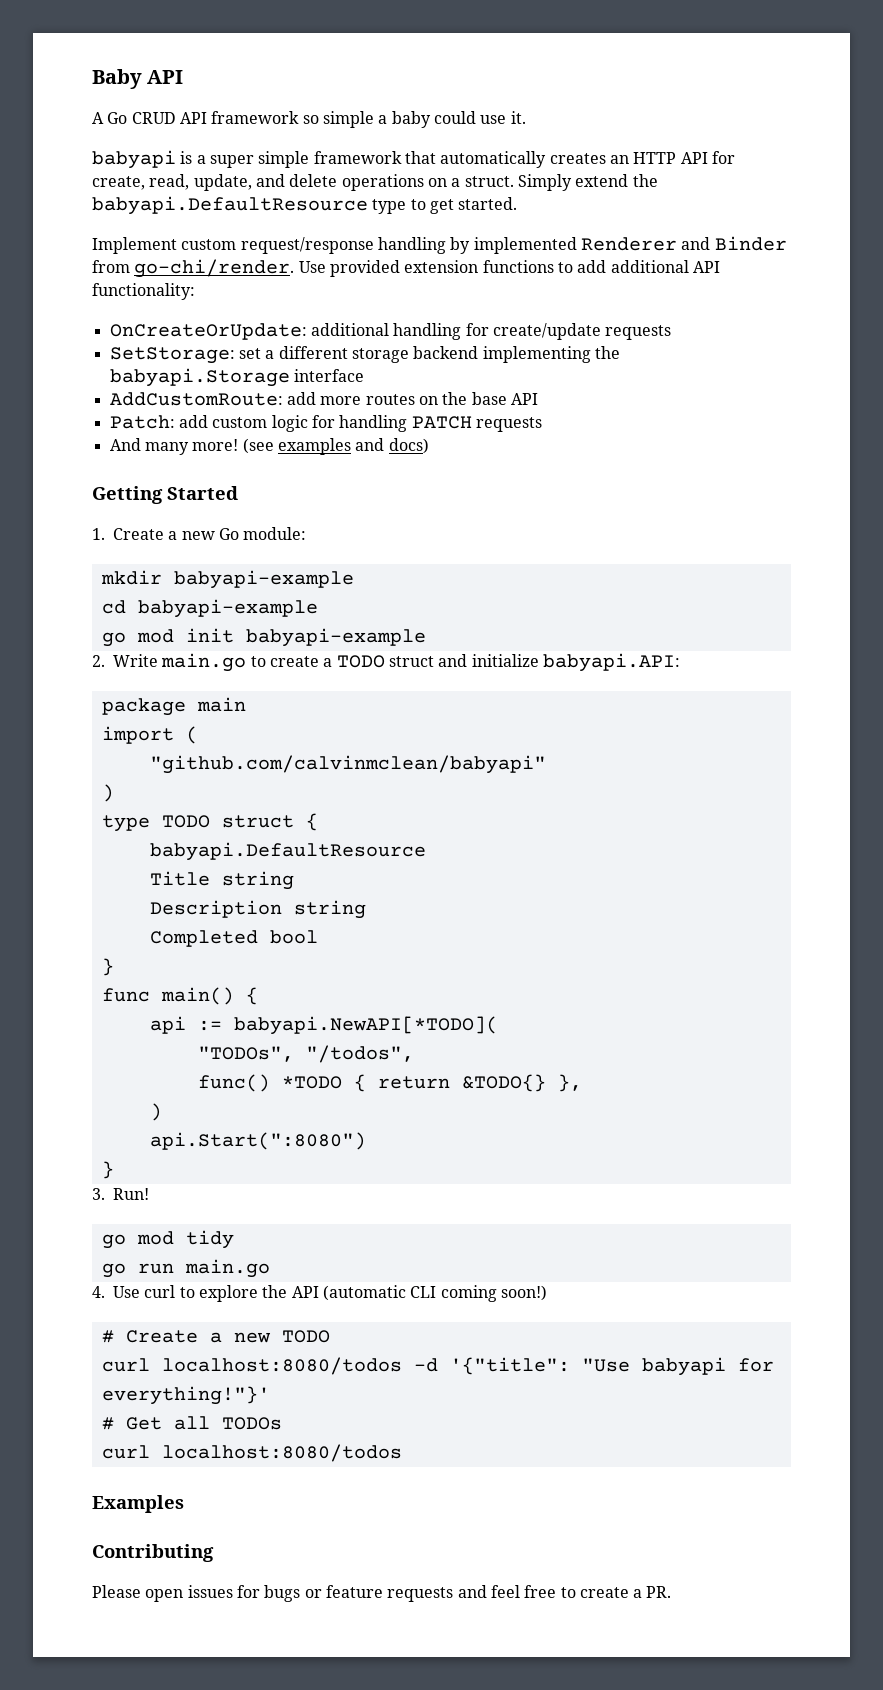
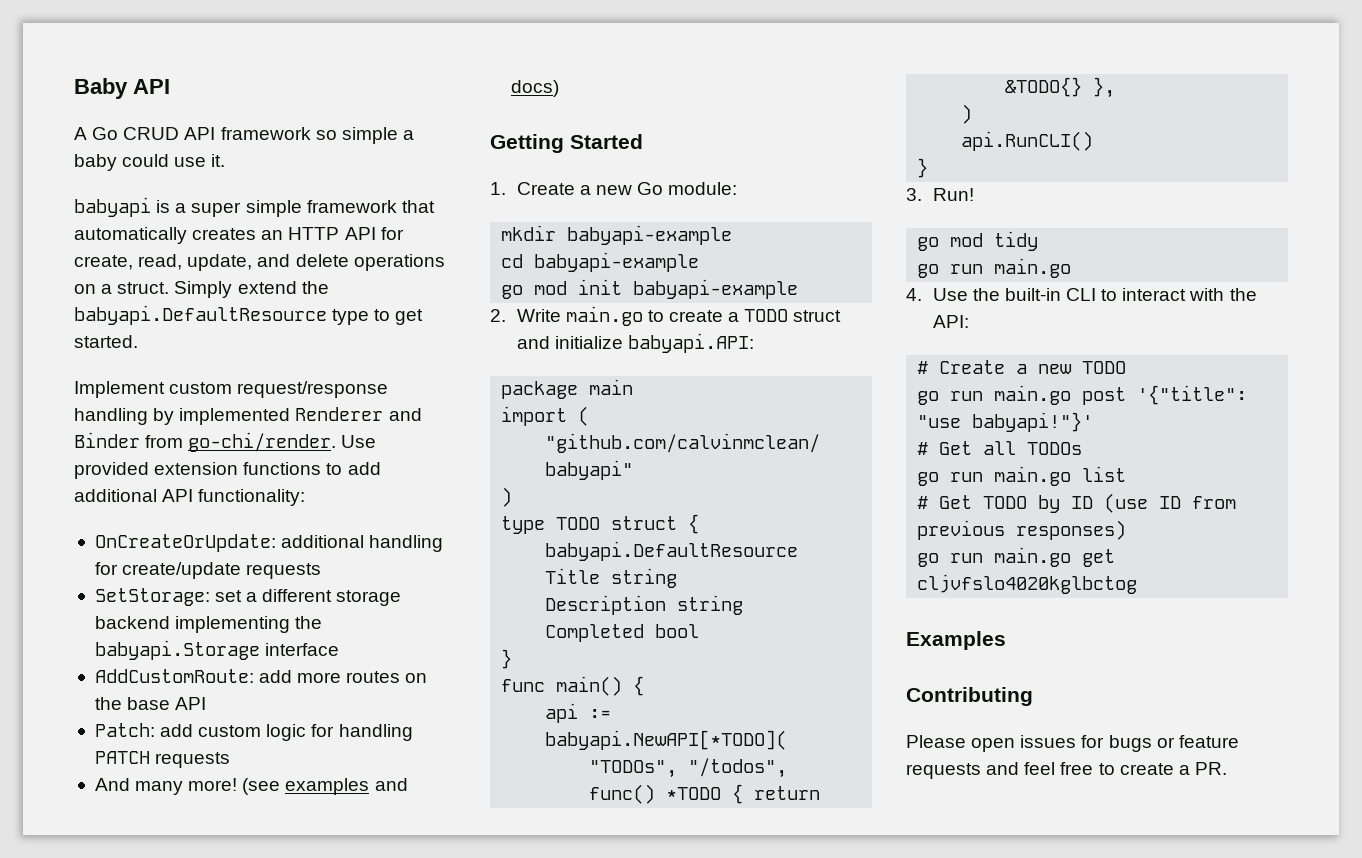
[149,1132,366,1150] api.Start(":8080") -> [961,131,1094,151] api.RunCLI()
[144,1285,547,1302] curl to explore the API (automatic CLI coming soon!) -> [972,288,1257,301] [932,315,969,328] the built-in CLI to interact with the API:
[101,1357,774,1376] [101,1386,270,1405] [101,1416,282,1430] [101,1444,402,1462] curl localhost:8080/todos -d '{"title": "Use babyapi for everything!"}' // # Get all TODOs // curl localhost:8080/todos -> [917,385,1248,405] [917,412,1094,432] [917,441,1083,455] [917,466,1127,486] [917,493,1237,513] [917,520,1127,540] [917,547,1116,567] [917,574,1138,594] go run main.go post '{"title": "use babyapi!"}' // # Get all TODOs // go run main.go list // # Get TODO by ID (use ID from previous responses) // go run main.go get cljvfslo4020kglbctog

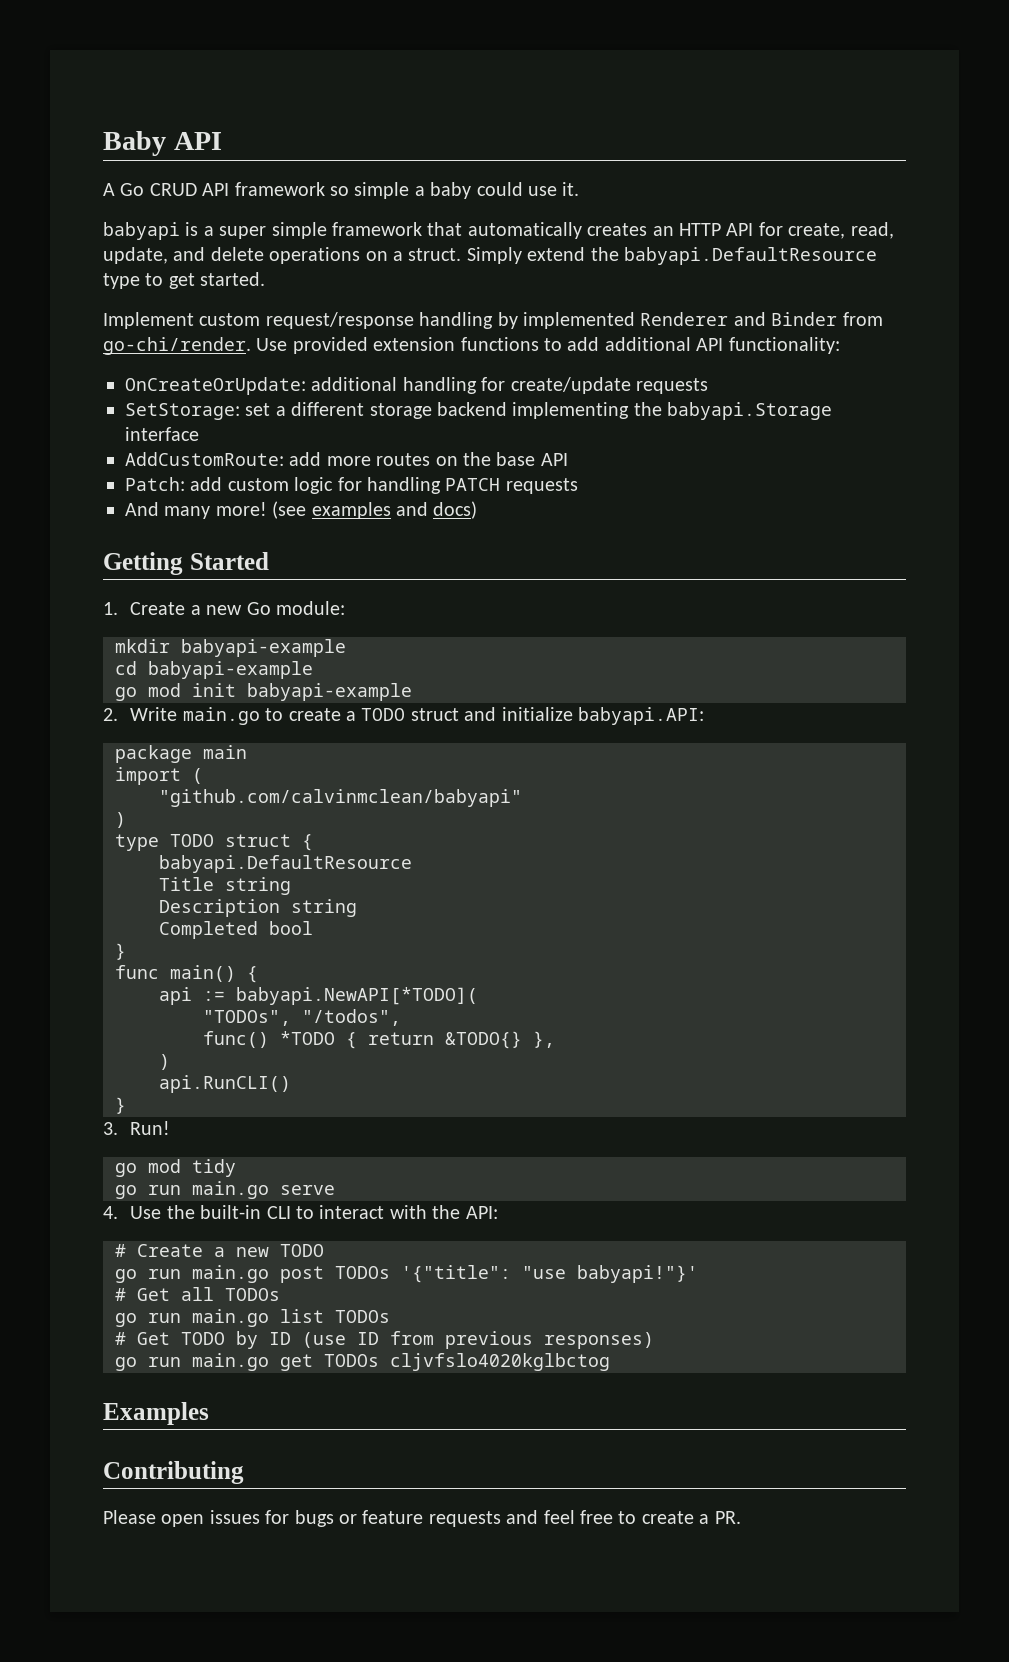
(1072, 268) none -> [280,1185,335,1195] serve
(1127, 396) none -> [335,1266,390,1279] TODOs
(1127, 474) none -> [335,1310,390,1323] TODOs
(1116, 558) none -> [324,1354,379,1367] TODOs

